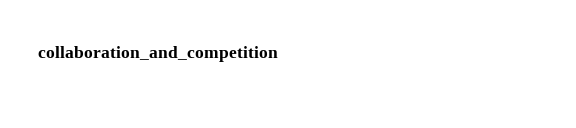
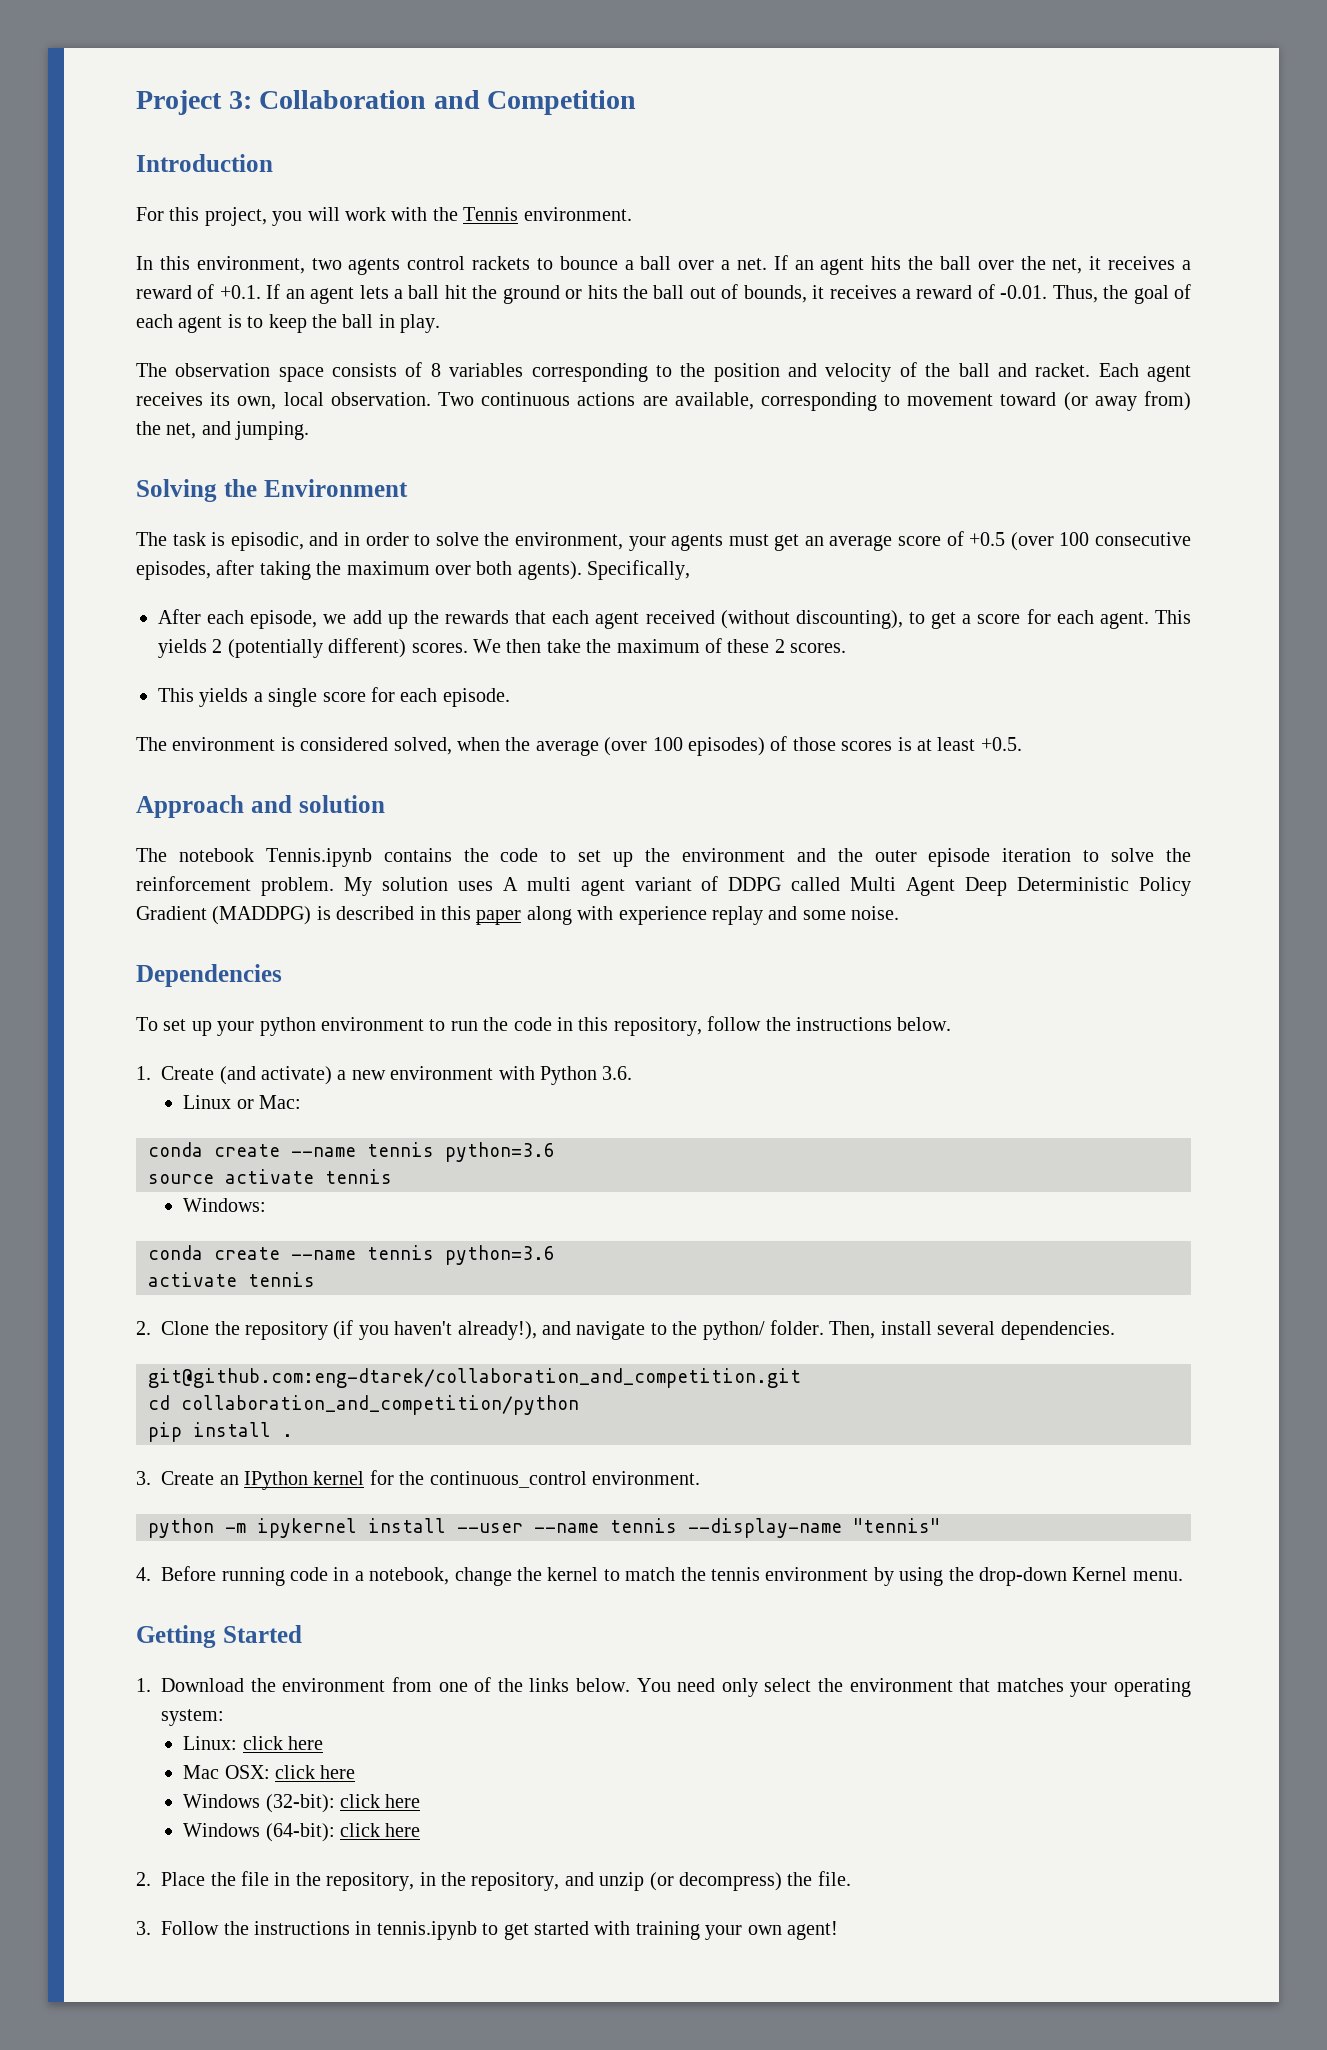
[38,46,278,62] collaboration_and_competition -> [136,90,637,115] [136,154,273,172] [136,207,632,226] [136,255,1192,275] [136,284,1192,304] [136,314,441,333] [136,362,1191,382] [136,391,1191,411] [136,421,310,440] [136,479,408,502] [136,531,1192,551] [136,560,691,580] [158,609,1191,629] [158,638,847,658] [158,687,510,707] [136,736,1022,756] [136,795,385,818] [136,848,1192,867] [136,876,1191,896] [136,906,900,925] [136,964,282,987] [136,1016,952,1036] [136,1066,633,1085] [183,1095,302,1109] [148,1142,555,1162] [148,1169,392,1184] [183,1198,267,1212] [148,1245,555,1265] [148,1272,315,1287] [136,1320,1115,1340] [148,1368,801,1388] [148,1395,579,1415] [148,1422,293,1442] [136,1470,701,1490] [148,1518,940,1538] [136,1566,1183,1586] [136,1625,302,1648] [136,1677,1191,1697] [161,1709,225,1726] [183,1736,324,1750] [183,1765,356,1779] [183,1794,421,1813] [183,1823,421,1842] [136,1871,851,1891] [136,1921,839,1940] Project 3: Collaboration and Competition // Introduction // For this project, you will work with the Tennis environment. // In this environment, two agents control rackets to bounce a ball over a net. If an agent hits the ball over the net, it receives a reward of +0.1. If an agent lets a ball hit the ground or hits the ball out of bounds, it receives a reward of -0.01. Thus, the goal of each agent is to keep the ball in play. // The observation space consists of 8 variables corresponding to the position and velocity of the ball and racket. Each agent receives its own, local observation. Two continuous actions are available, corresponding to movement toward (or away from) the net, and jumping. // Solving the Environment // The task is episodic, and in order to solve the environment, your agents must get an average score of +0.5 (over 100 consecutive episodes, after taking the maximum over both agents). Specifically, // After each episode, we add up the rewards that each agent received (without discounting), to get a score for each agent. This yields 2 (potentially different) scores. We then take the maximum of these 2 scores. // This yields a single score for each episode. // The environment is considered solved, when the average (over 100 episodes) of those scores is at least +0.5. // Approach and solution // The notebook Tennis.ipynb contains the code to set up the environment and the outer episode iteration to solve the reinforcement problem. My solution uses A multi agent variant of DDPG called Multi Agent Deep Deterministic Policy Gradient (MADDPG) is described in this paper along with experience replay and some noise. // Dependencies // To set up your python environment to run the code in this repository, follow the instructions below. // 1. Create (and activate) a new environment with Python 3.6. // Linux or Mac: // conda create --name tennis python=3.6 // source activate tennis // Windows: // conda create --name tennis python=3.6 // activate tennis // 2. Clone the repository (if you haven't already!), and navigate to the python/ folder. Then, install several dependencies. // git@github.com:eng-dtarek/collaboration_and_competition.git // cd collaboration_and_competition/python // pip install . // 3. Create an IPython kernel for the continuous_control environment. // python -m ipykernel install --user --name tennis --display-name "tennis" // 4. Before running code in a notebook, change the kernel to match the tennis environment by using the drop-down Kernel menu. // Getting Started // 1. Download the environment from one of the links below. You need only select the environment that matches your operating system: // Linux: click here // Mac OSX: click here // Windows (32-bit): click here // Windows (64-bit): click here // 2. Place the file in the repository, in the repository, and unzip (or decompress) the file. // 3. Follow the instructions in tennis.ipynb to get started with training your own agent!

